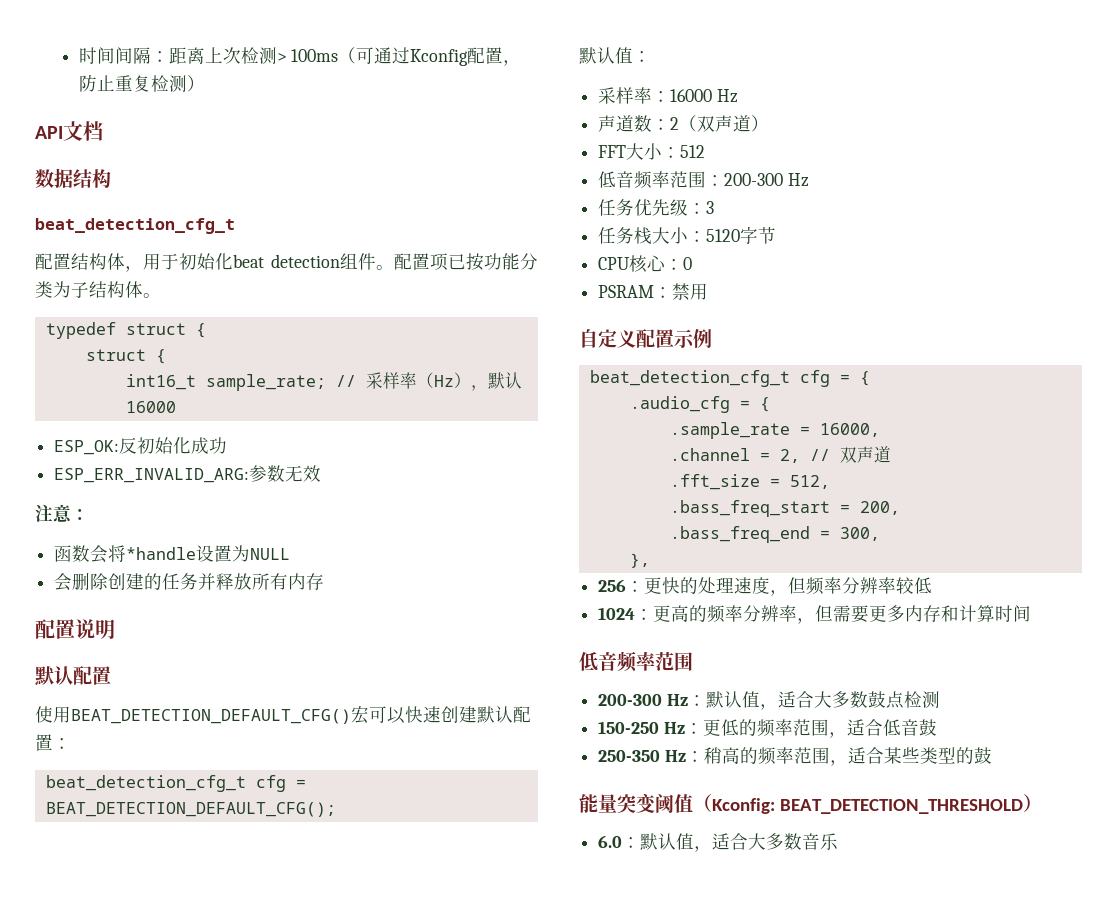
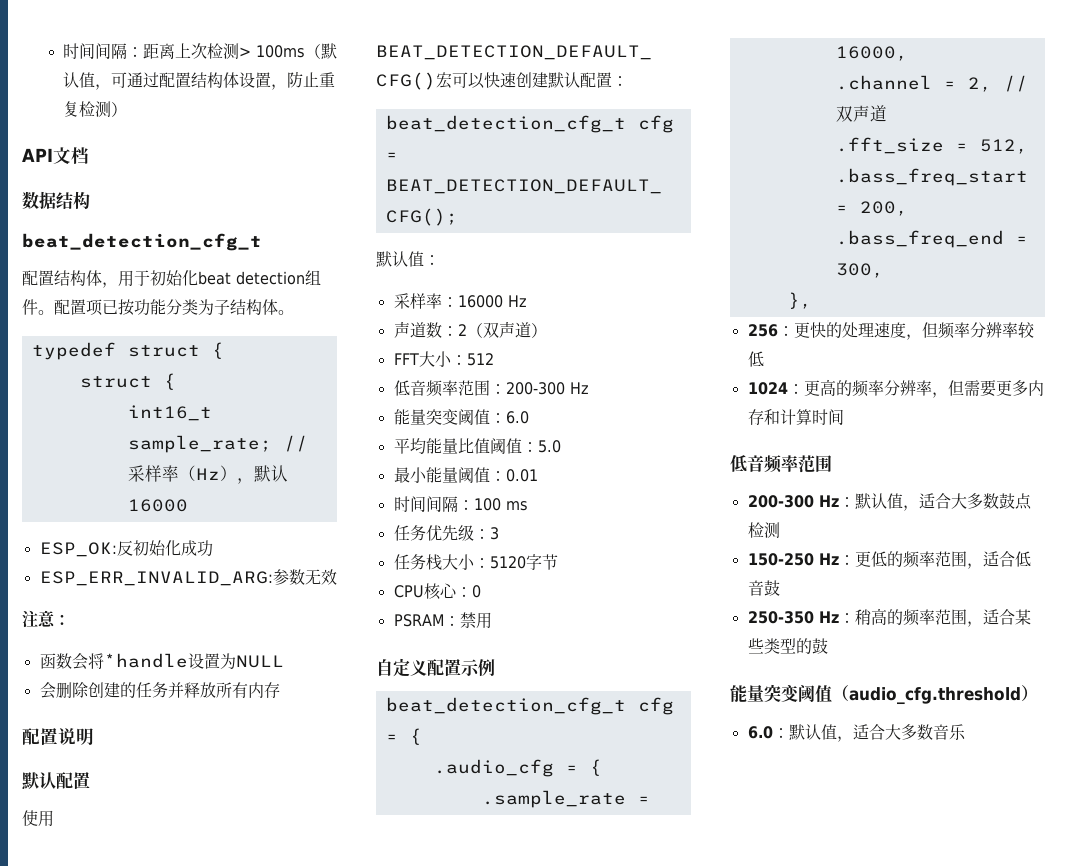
[356,47,486,66] 可通过Kconfig配 -> [320,43,337,59] [62,72,255,90] 默认值，可通过配置结构体设
(809, 180) none -> [393,409,529,425] [393,438,561,455] [393,467,538,483] [393,496,528,512] // 能量突变阈值：6.0 // 平均能量比值阈值：5.0 // 最小能量阈值：0.01 // 时间间隔：100 ms
[712,798,1024,814] Kconfig: BEAT_DETECTION_THRESHOLD -> [849,687,1021,705] audio_cfg.threshold

